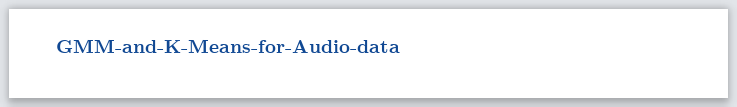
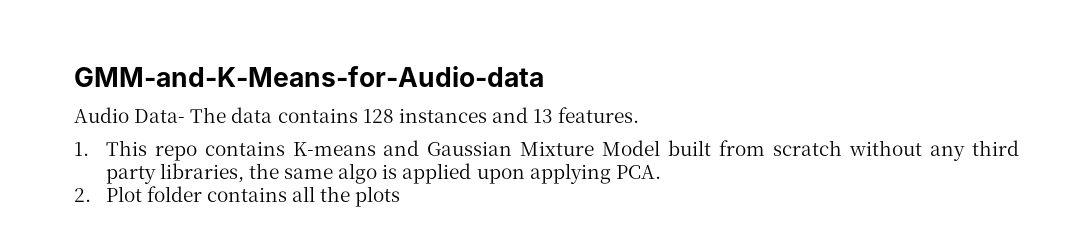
(400, 46) none -> [74,107,640,123] [74,140,1020,161] [105,163,661,184] [74,186,401,207] // Audio Data- The data contains 128 instances and 13 features. // 1. This repo contains K-means and Gaussian Mixture Model built from scratch without any third party libraries, the same algo is applied upon applying PCA. // 2. Plot folder contains all the plots

